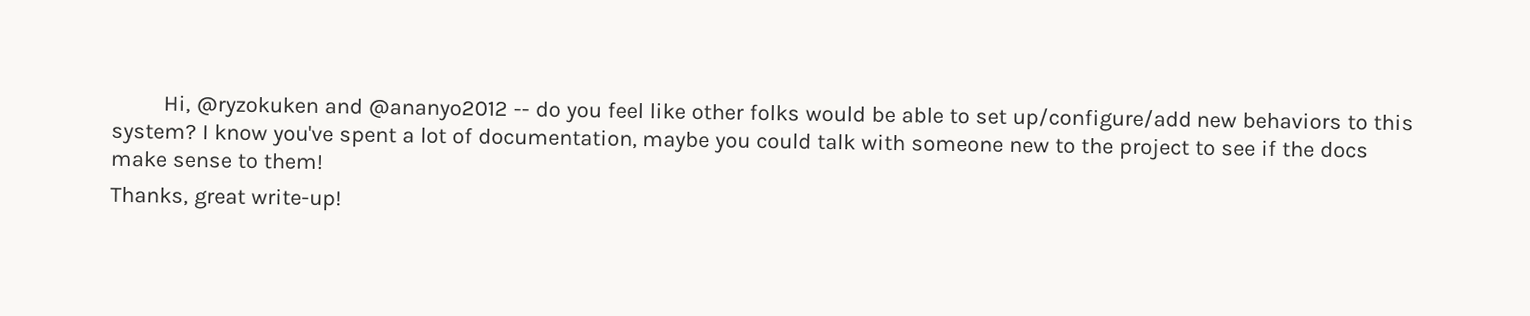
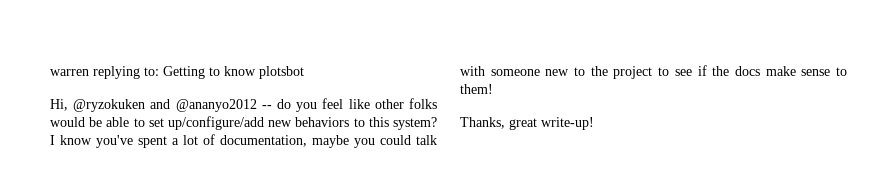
(163, 104) none -> [50,66,304,79] warren replying to: Getting to know plotsbot //

